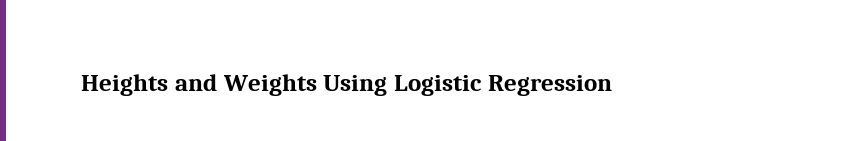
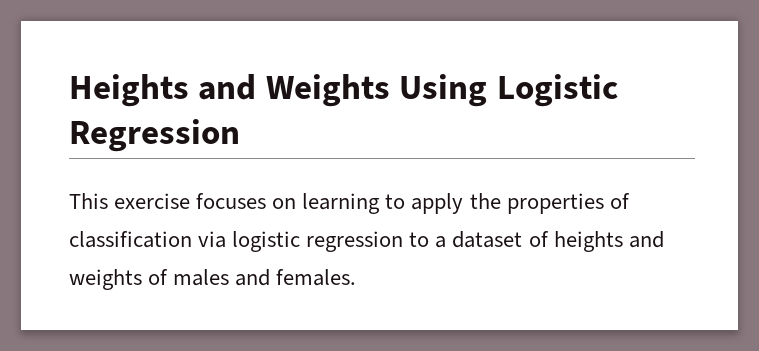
(612, 85) none -> [69,193,630,214] [69,231,664,252] [69,269,357,290] // This exercise focuses on learning to apply the properties of classification via logistic regression to a dataset of heights and weights of males and females.

